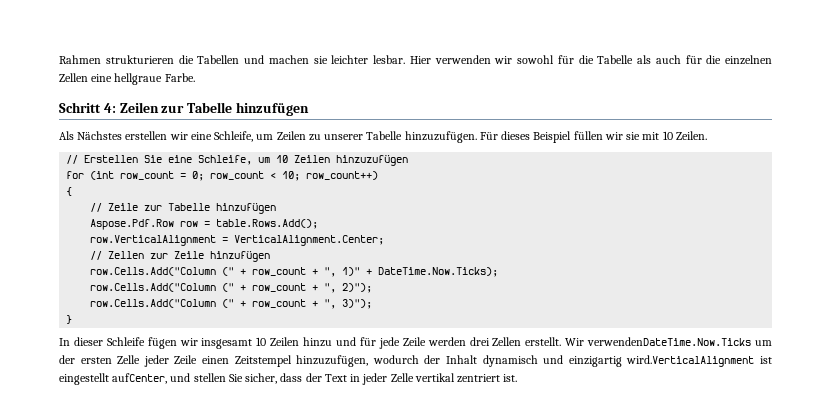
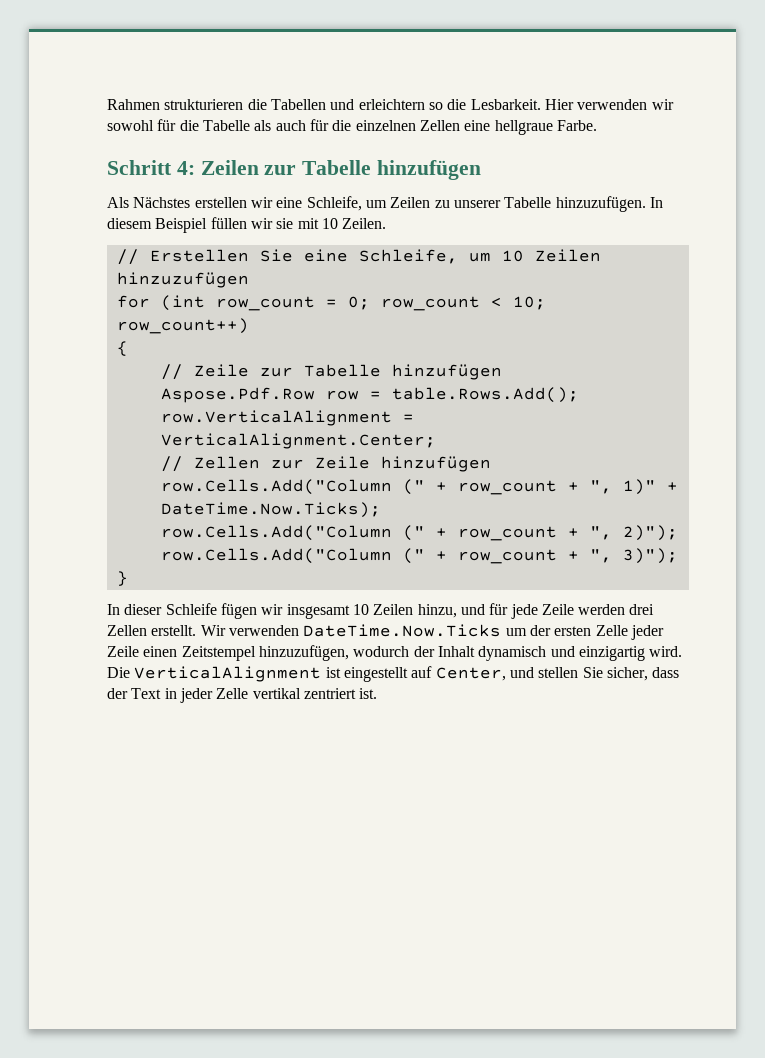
[268,55,405,64] machen sie leichter lesbar. -> [358,99,541,110] erleichtern so die Lesbarkeit.
[479,131,531,140] Für dieses -> [649,197,663,208] [107,218,152,229] In diesem
[303,337,333,347] hinzu -> [417,604,457,618] hinzu,
[587,337,752,346] verwendenDateTime.Now.Ticks -> [228,624,502,637] verwenden DateTime.Now.Ticks
[626,355,773,367] [59,373,168,385] wird.VerticalAlignment ist eingestellt aufCenter, -> [649,646,683,657] [107,666,506,682] wird. Die VerticalAlignment ist eingestellt auf Center,

